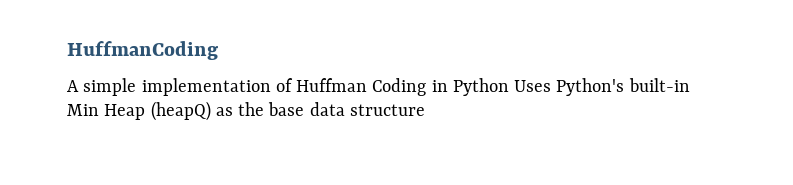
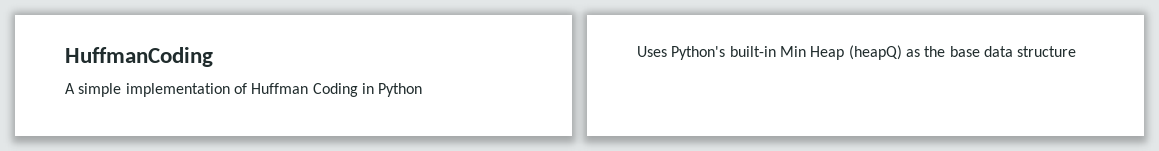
(509, 87) none -> (423, 90) //

